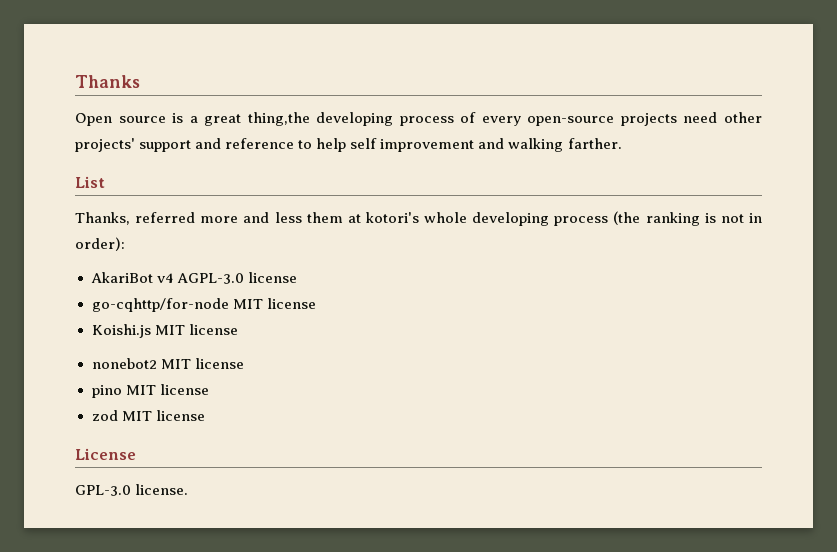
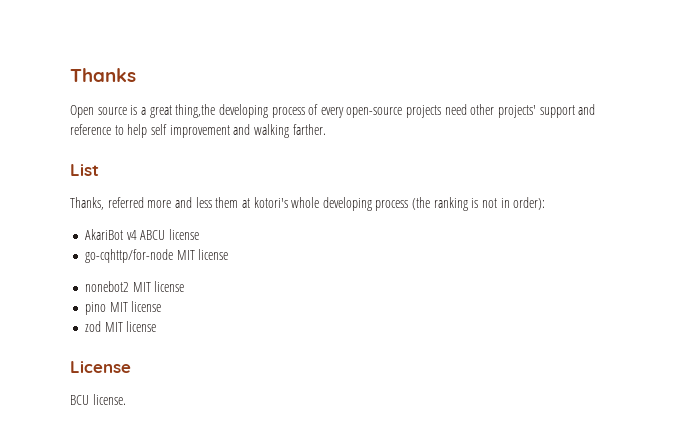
[176,273,244,284] AGPL-3.0 -> [140,230,166,240] ABCU
[91,324,238,338] // Koishi.js MIT license -> (229, 254) none
[75,485,131,496] GPL-3.0 -> [70,395,89,405] BCU

